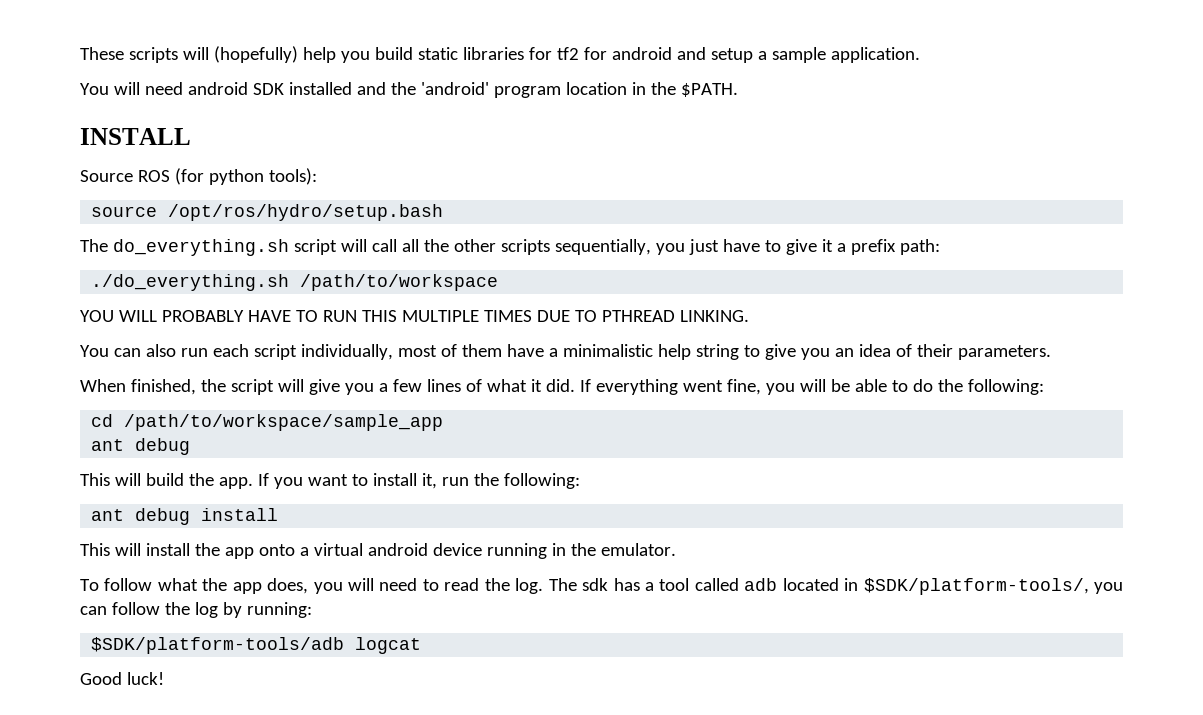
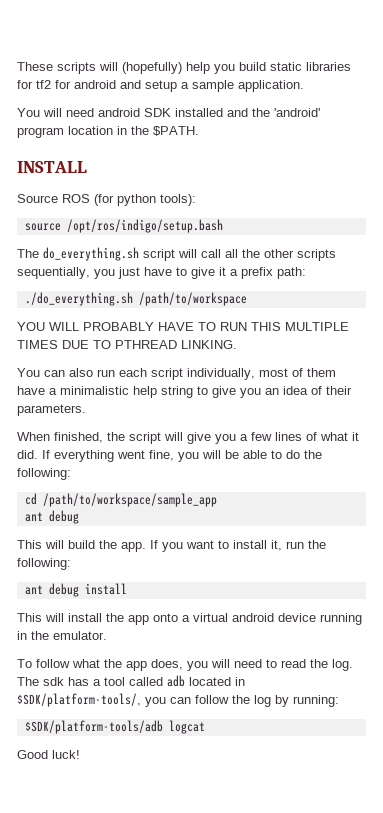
[168,204,444,221] /opt/ros/hydro/setup.bash -> [66,219,223,233] /opt/ros/indigo/setup.bash

